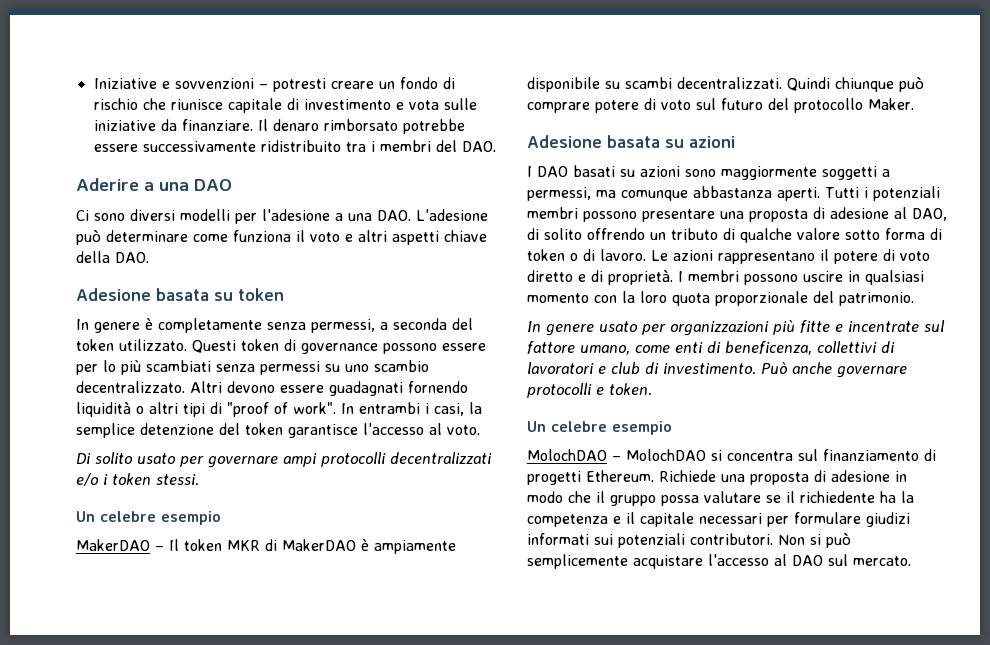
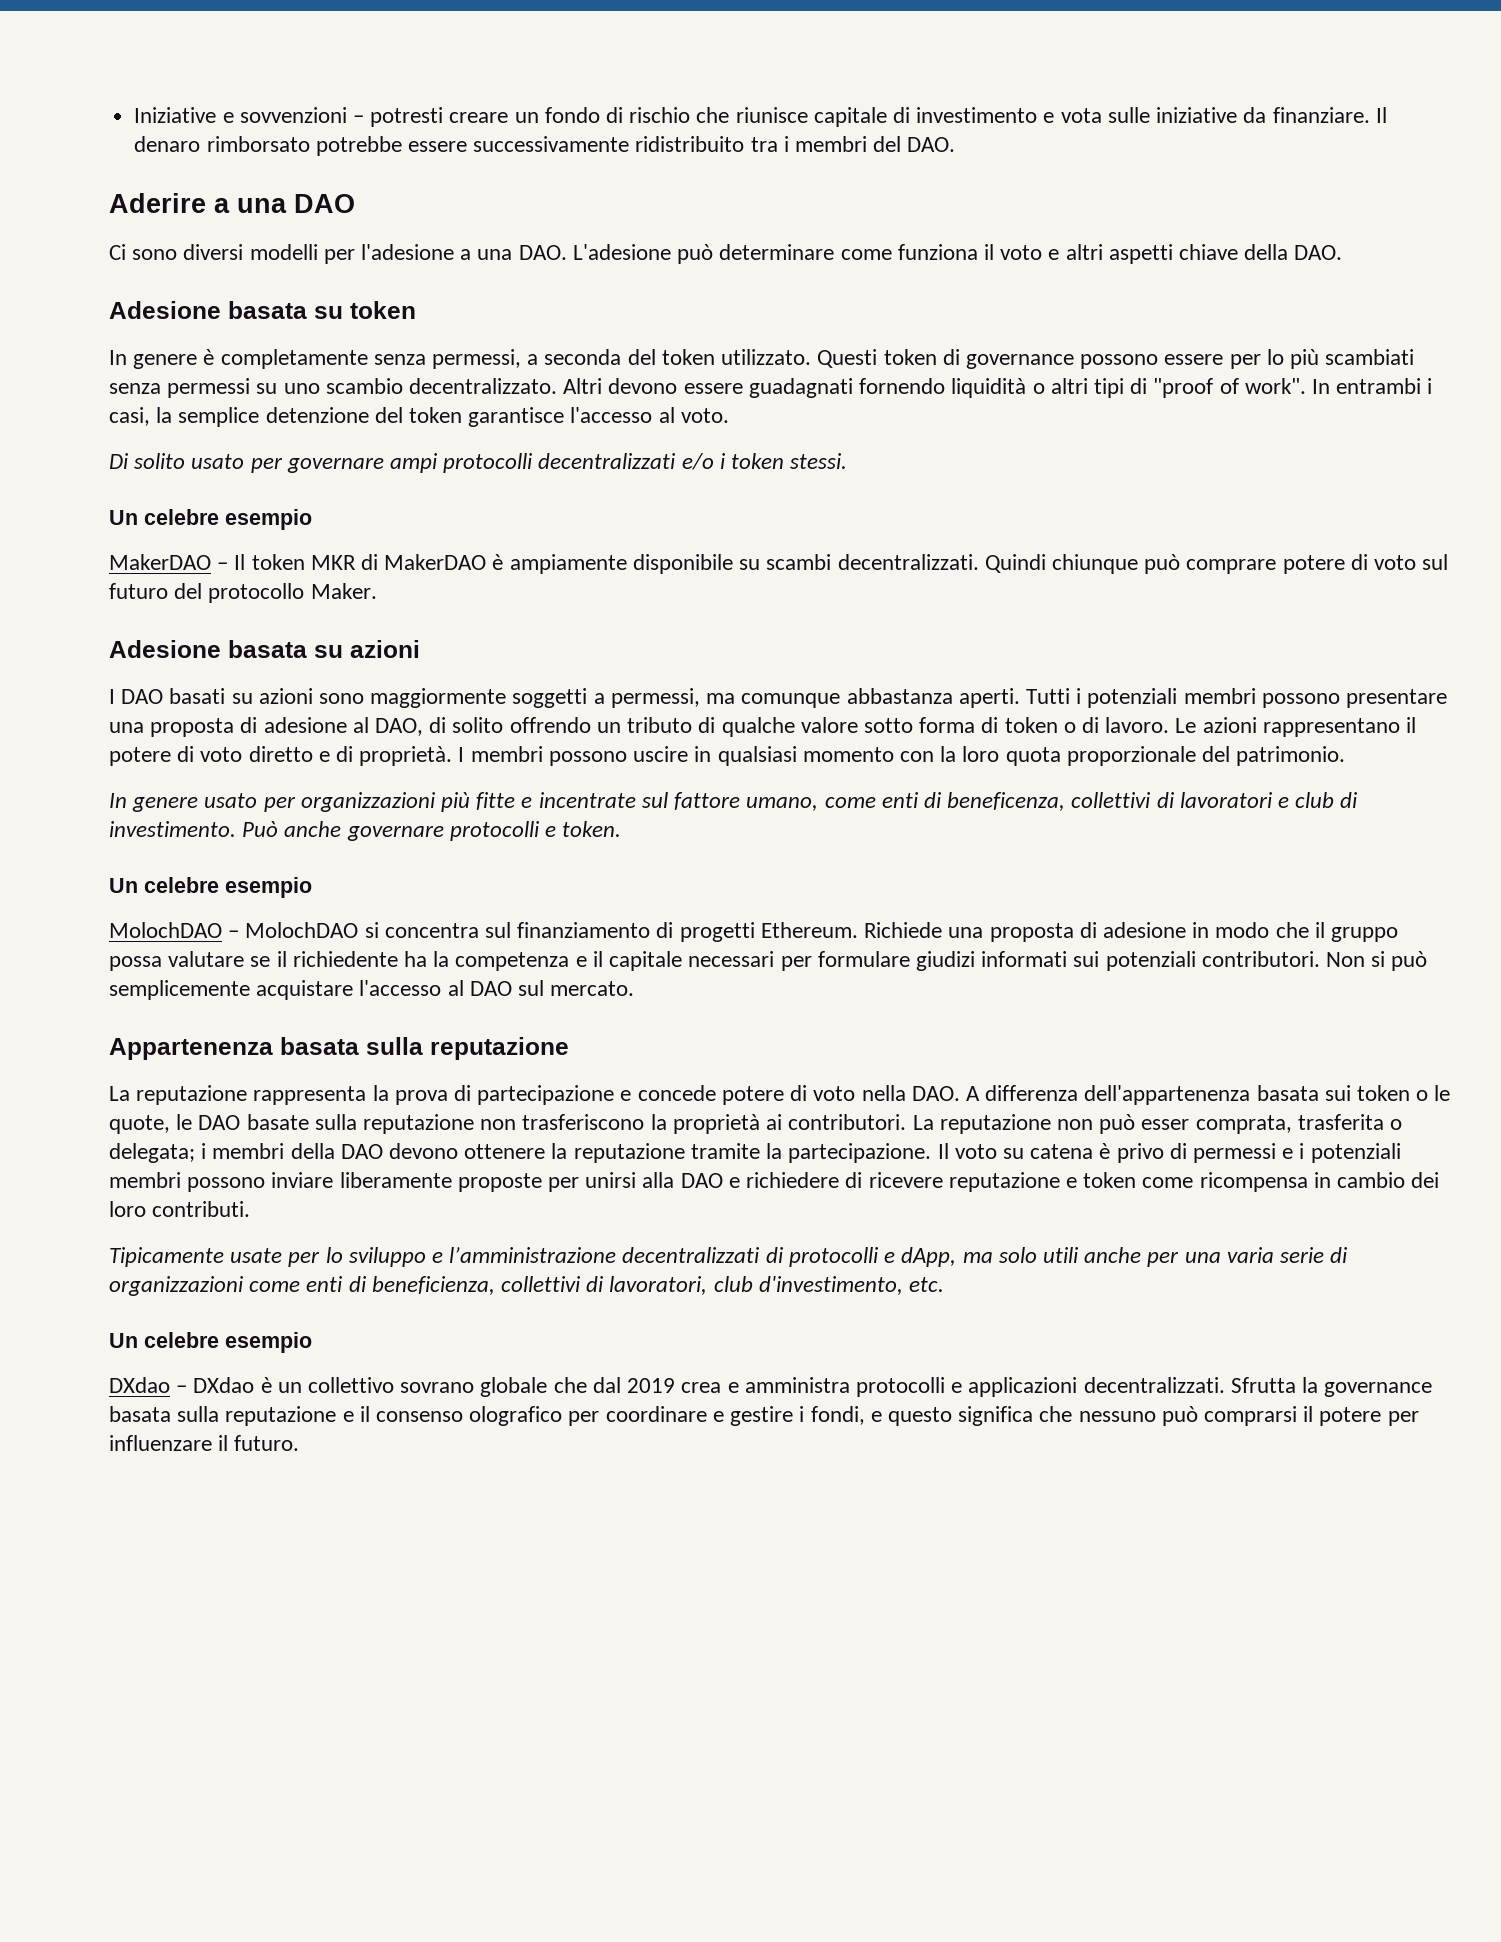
(911, 561) none -> [109,1037,569,1060] [109,1085,1451,1105] [109,1114,1402,1134] [109,1143,1401,1163] [109,1172,1440,1192] [109,1201,251,1217] [109,1247,1349,1267] [109,1276,945,1296] [109,1332,312,1353] [109,1377,1433,1397] [109,1406,1419,1426] [109,1435,300,1451] // Appartenenza basata sulla reputazione // La reputazione rappresenta la prova di partecipazione e concede potere di voto nella DAO. A differenza dell'appartenenza basata sui token o le quote, le DAO basate sulla reputazione non trasferiscono la proprietà ai contributori. La reputazione non può esser comprata, trasferita o delegata; i membri della DAO devono ottenere la reputazione tramite la partecipazione. Il voto su catena è privo di permessi e i potenziali membri possono inviare liberamente proposte per unirsi alla DAO e richiedere di ricevere reputazione e token come ricompensa in cambio dei loro contributi. // Tipicamente usate per lo sviluppo e l’amministrazione decentralizzati di protocolli e dApp, ma solo utili anche per una varia serie di organizzazioni come enti di beneficienza, collettivi di lavoratori, club d'investimento, etc. // Un celebre esempio // DXdao – DXdao è un collettivo sovrano globale che dal 2019 crea e amministra protocolli e applicazioni decentralizzati. Sfrutta la governance basata sulla reputazione e il consenso olografico per coordinare e gestire i fondi, e questo significa che nessuno può comprarsi il potere per influenzare il futuro.

